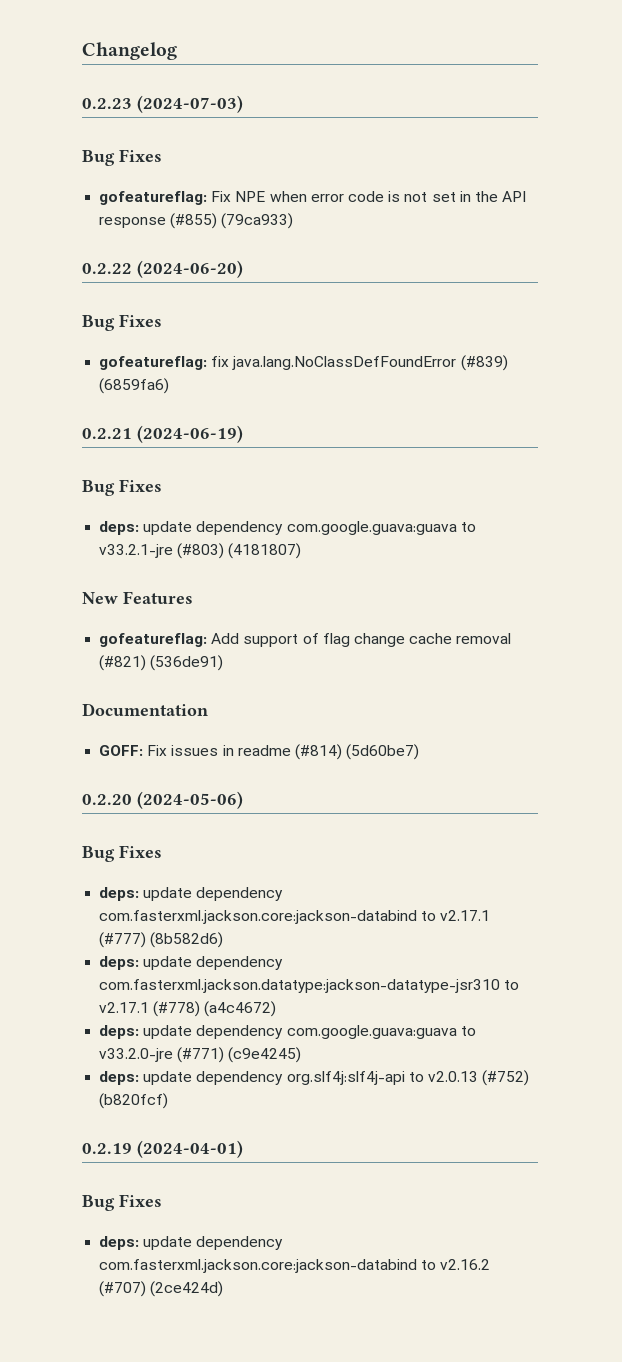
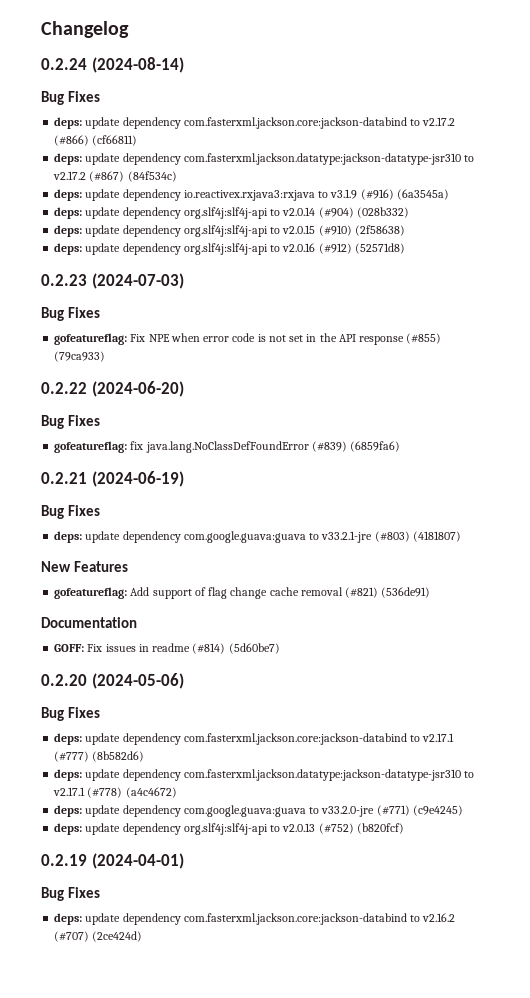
(177, 51) none -> [41,57,184,73] [41,91,100,105] [54,117,456,129] [54,135,138,146] [54,153,475,165] [53,171,177,182] [54,189,449,201] [54,207,409,219] [54,225,405,237] [54,243,405,255] // 0.2.24 (2024-08-14) // Bug Fixes // deps: update dependency com.fasterxml.jackson.core:jackson-databind to v2.17.2 (#866) (cf66811) // deps: update dependency com.fasterxml.jackson.datatype:jackson-datatype-jsr310 to v2.17.2 (#867) (84f534c) // deps: update dependency io.reactivex.rxjava3:rxjava to v3.1.9 (#916) (6a3545a) // deps: update dependency org.slf4j:slf4j-api to v2.0.14 (#904) (028b332) // deps: update dependency org.slf4j:slf4j-api to v2.0.15 (#910) (2f58638) // deps: update dependency org.slf4j:slf4j-api to v2.0.16 (#912) (52571d8)

